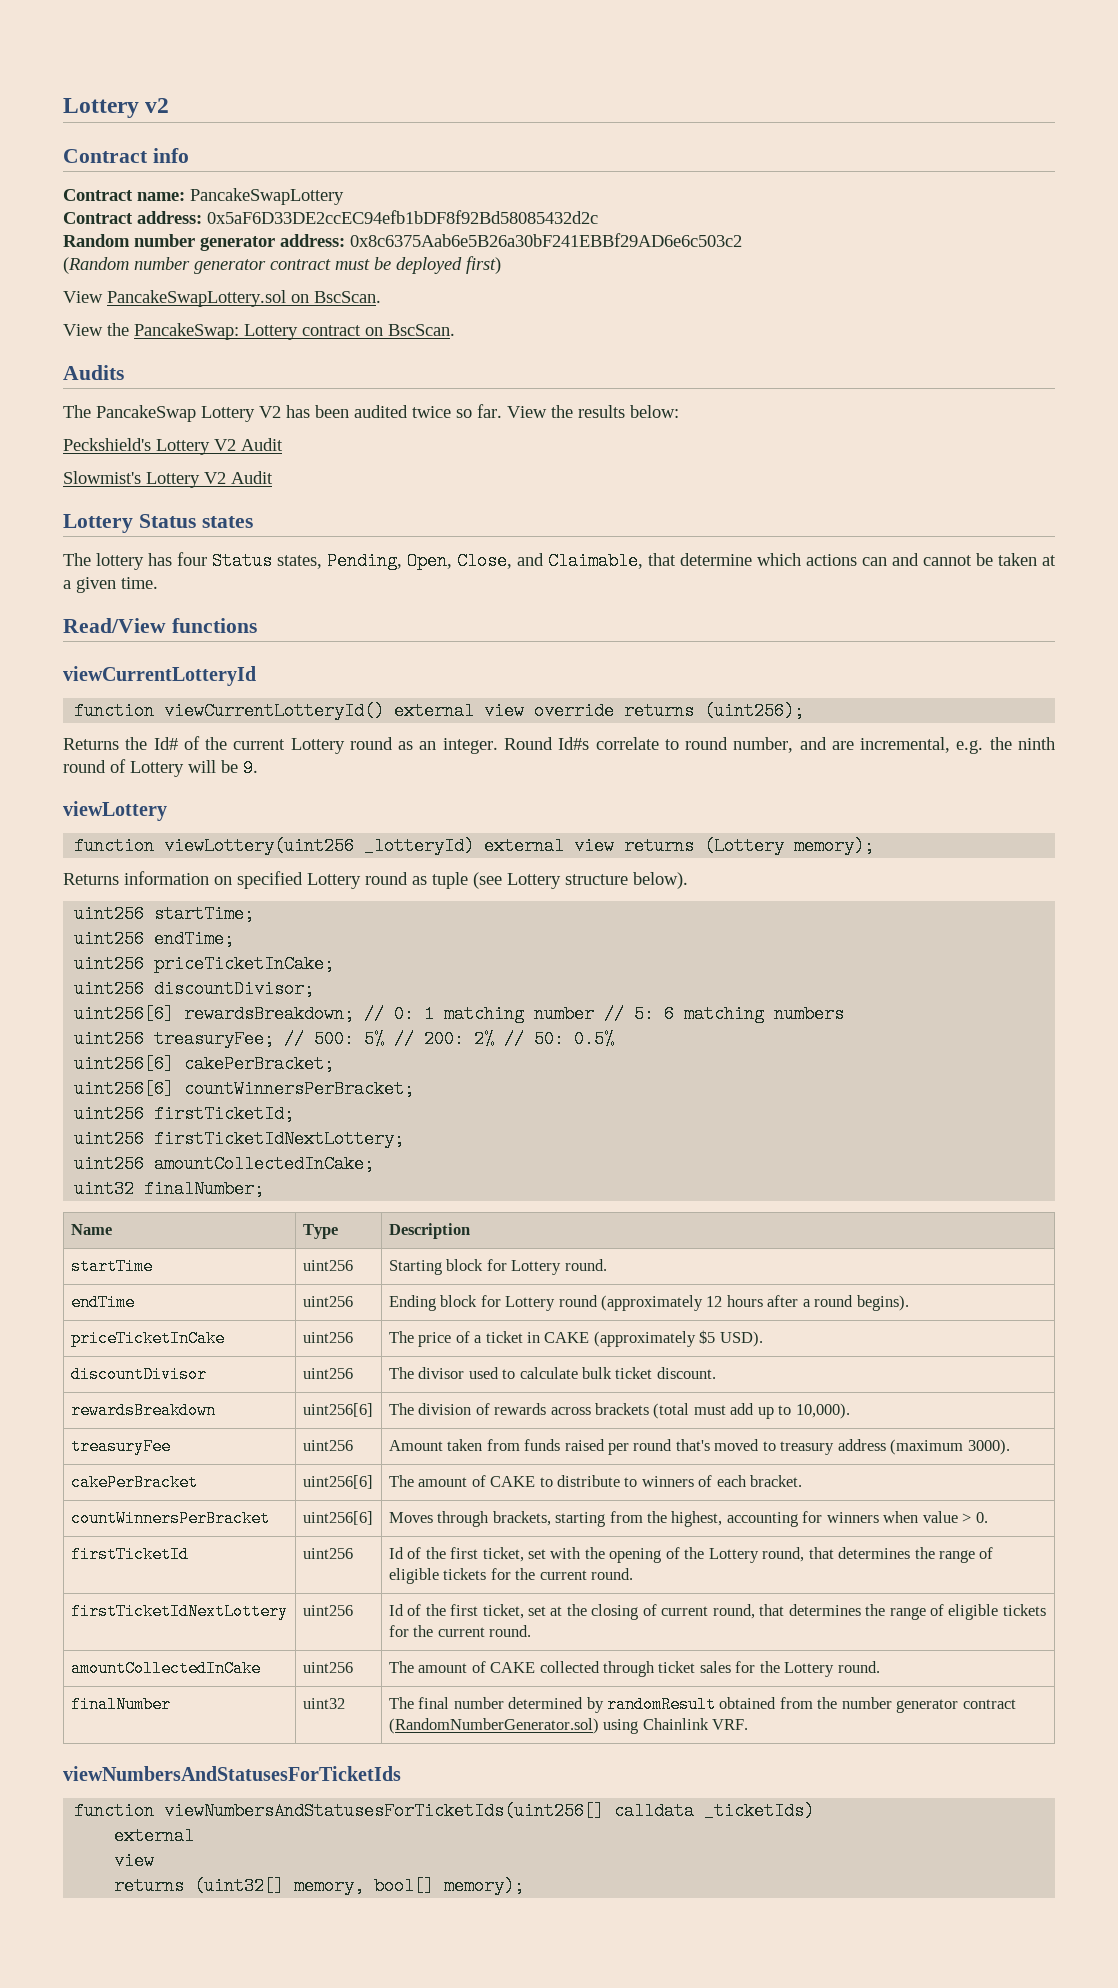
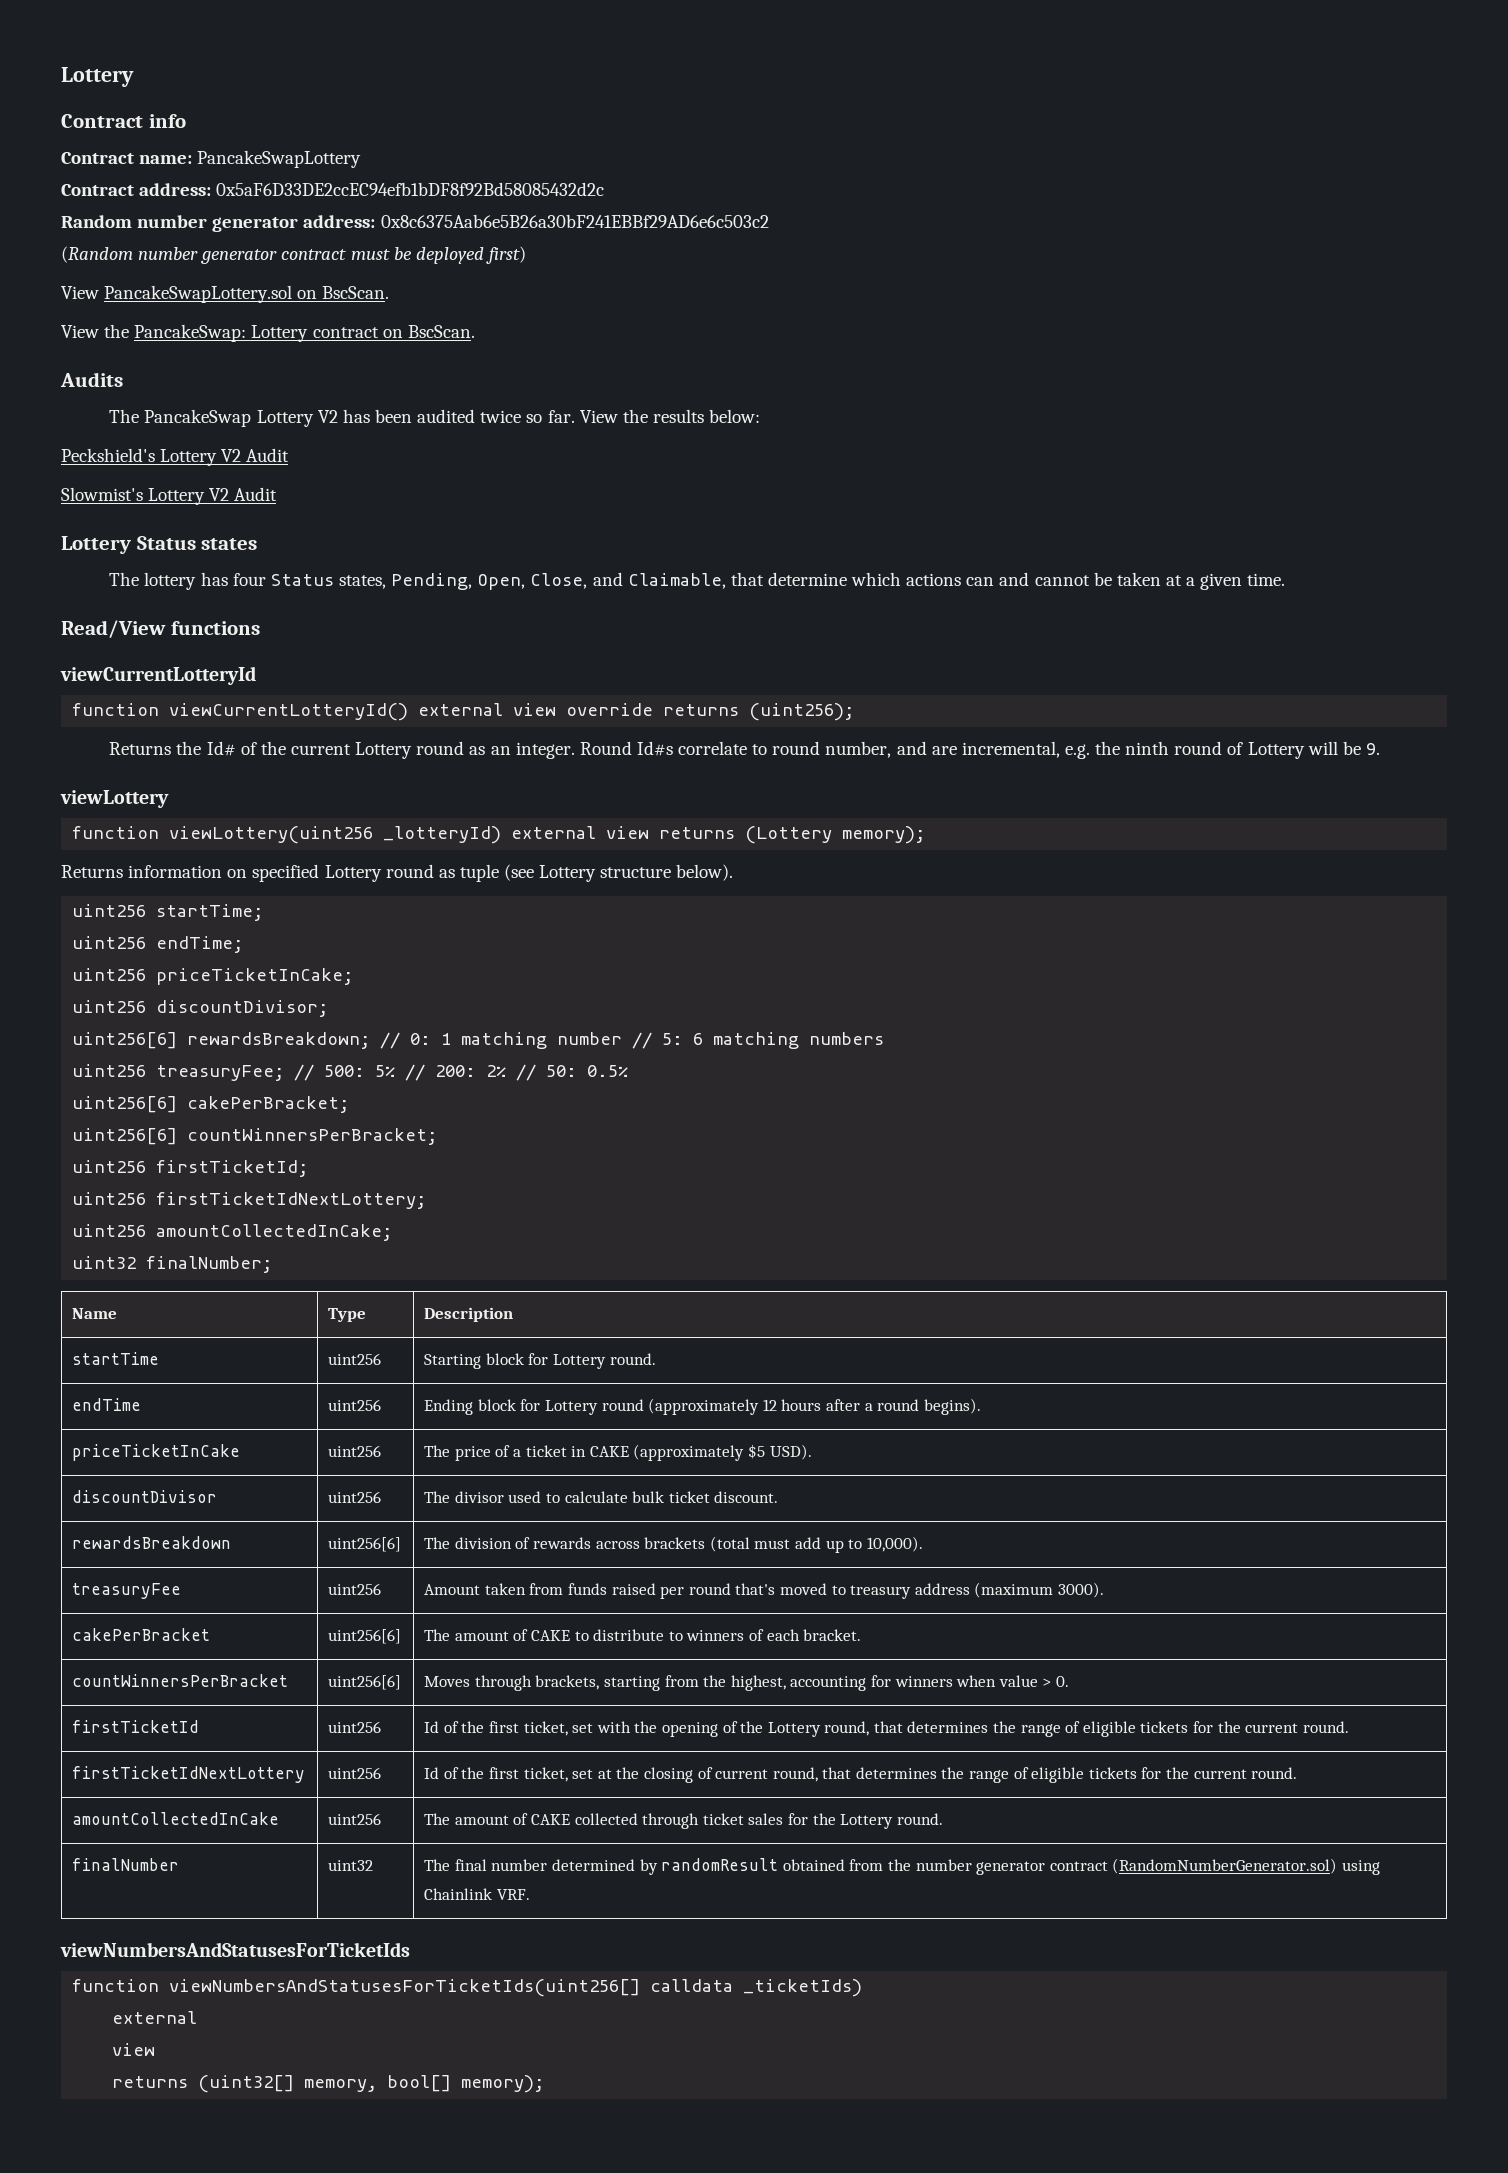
[63,98,170,118] Lottery v2 -> [61,67,134,87] Lottery

